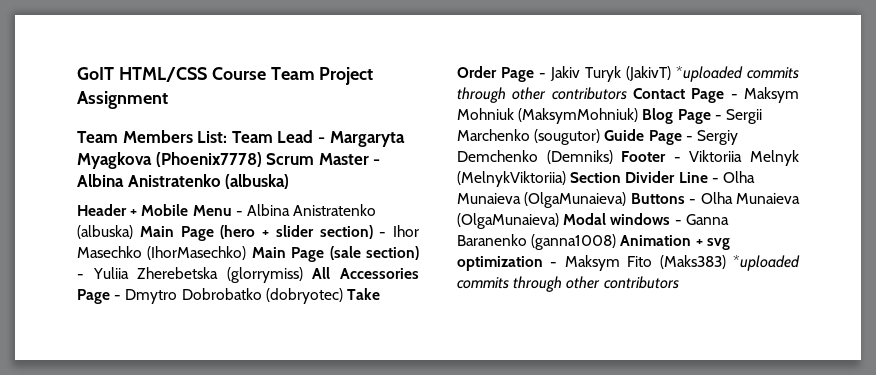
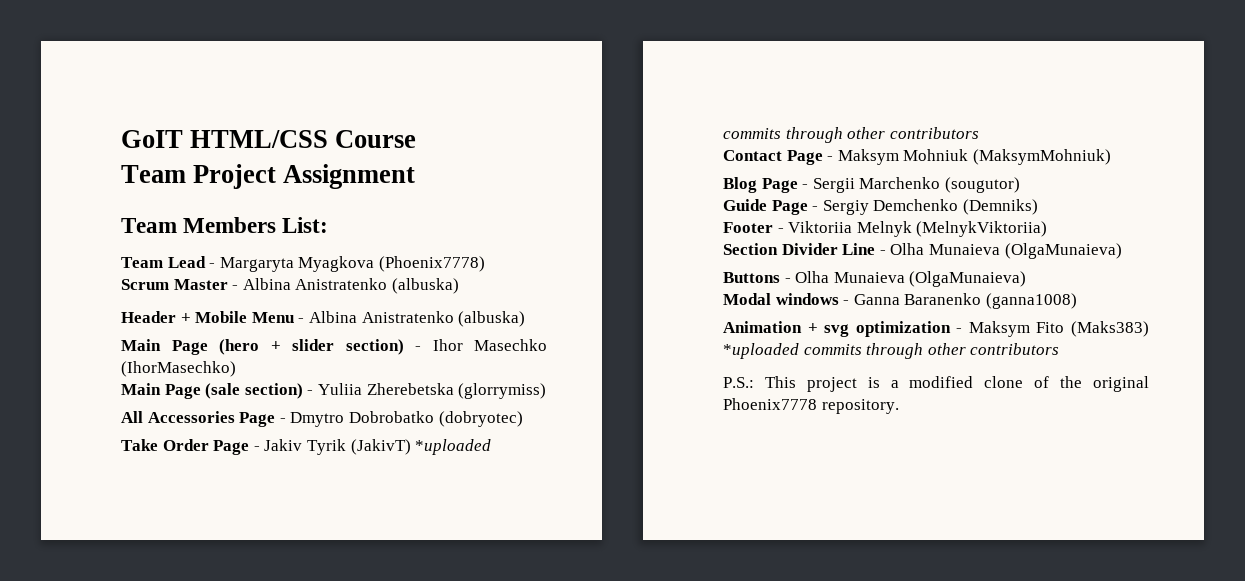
(266, 73) none -> (417, 139) //
(228, 137) none -> (329, 225) //
(262, 159) none -> (485, 264) //
(133, 232) none -> (526, 319) //
(247, 253) none -> (236, 369) //
(303, 275) none -> (547, 391) //
(343, 296) none -> (523, 419) //
[585,66,622,82] Turyk -> [306,439,346,455] Tyrik
(627, 93) none -> (979, 133) //
(639, 116) none -> (1111, 157) //
(601, 137) none -> (1020, 185) //
(613, 157) none -> (1038, 207) //
(566, 179) none -> (1048, 229) //
(627, 200) none -> (1122, 251) //
(559, 221) none -> (1027, 279) //
(617, 242) none -> (1077, 301) //
(679, 282) none -> [723,376,1149,392] [723,398,899,414] // P.S.: This project is a modified clone of the original Phoenix7778 repository.

